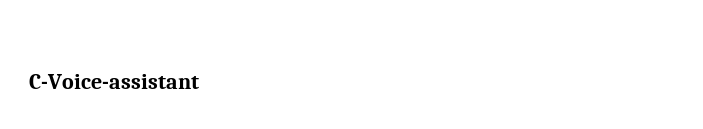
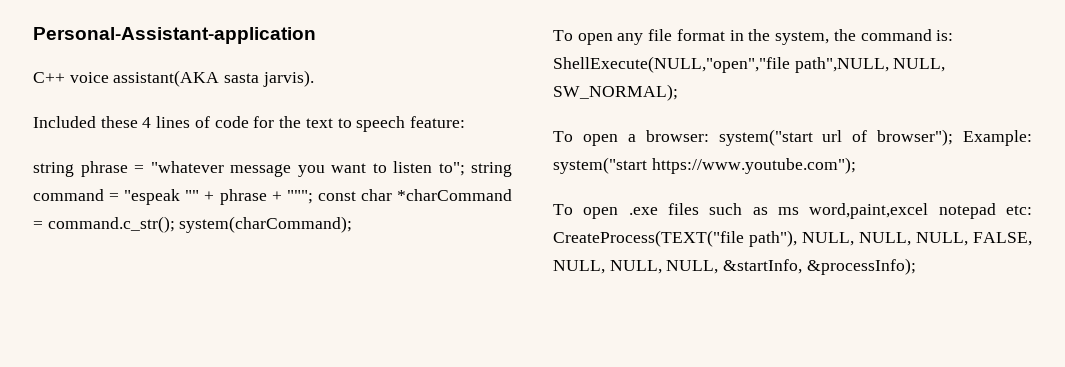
[29,74,199,89] C-Voice-assistant -> [33,27,316,44] [33,70,314,87] [33,116,465,132] [33,161,512,177] [33,189,512,205] [33,216,353,233] [553,29,954,45] [553,56,946,73] [553,84,678,101] [553,129,1032,146] [553,157,856,174] [553,203,1032,219] [553,230,1032,247] [553,258,916,275] Personal-Assistant-application // C++ voice assistant(AKA sasta jarvis). // Included these 4 lines of code for the text to speech feature: // string phrase = "whatever message you want to listen to"; string command = "espeak "" + phrase + """; const char *charCommand = command.c_str(); system(charCommand); // To open any file format in the system, the command is: ShellExecute(NULL,"open","file path",NULL, NULL, SW_NORMAL); // To open a browser: system("start url of browser"); Example: system("start https://www.youtube.com"); // To open .exe files such as ms word,paint,excel notepad etc: CreateProcess(TEXT("file path"), NULL, NULL, NULL, FALSE, NULL, NULL, NULL, &startInfo, &processInfo);

